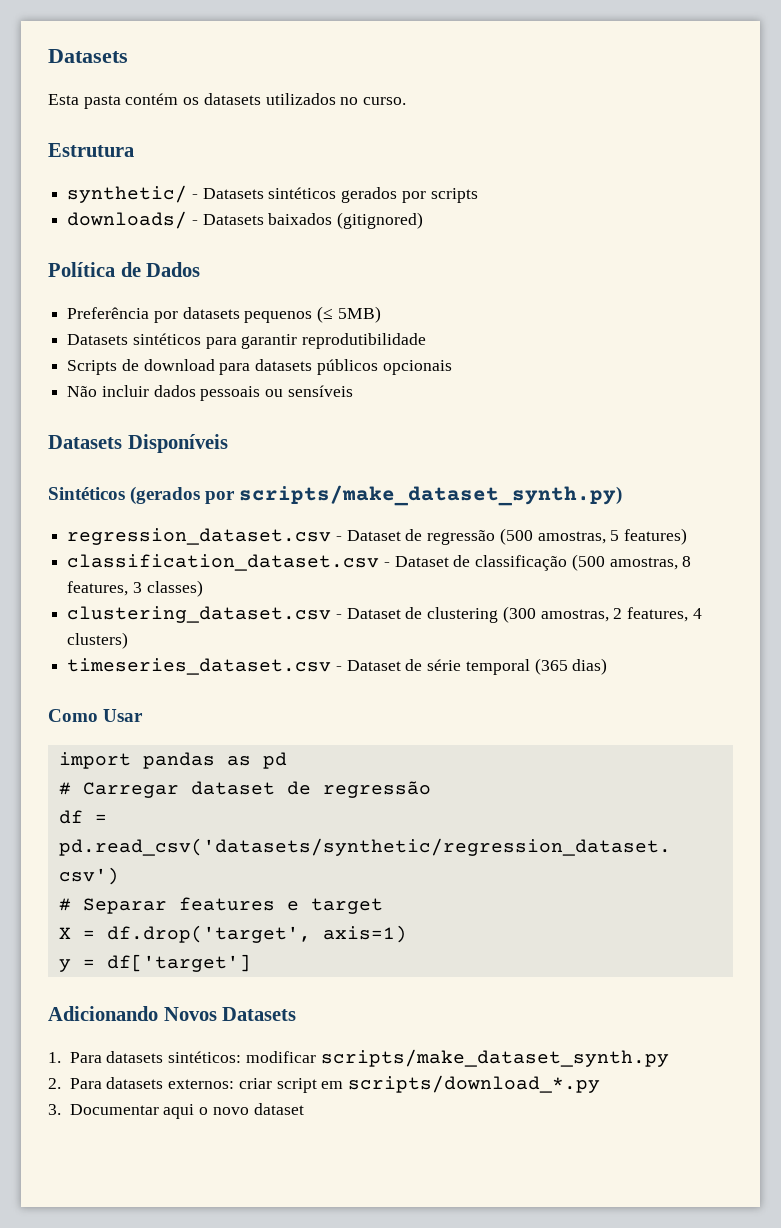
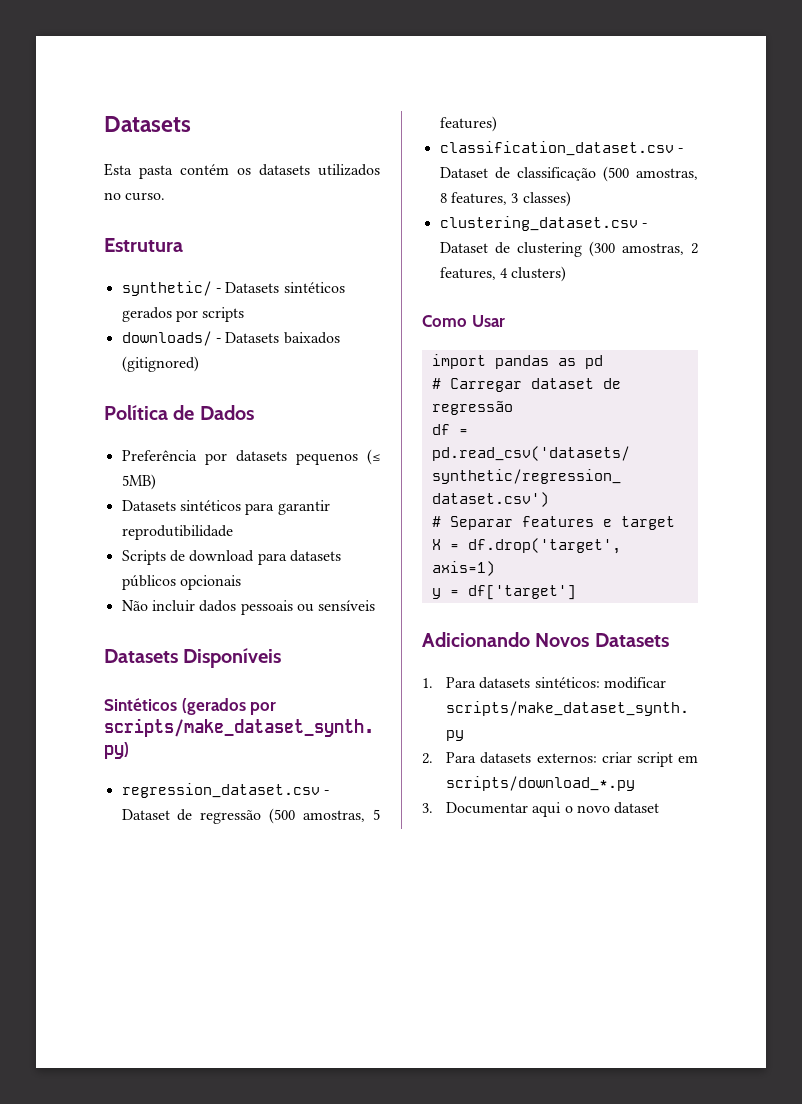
[67,658,608,675] // timeseries_dataset.csv - Dataset de série temporal (365 dias) -> (567, 274) none

